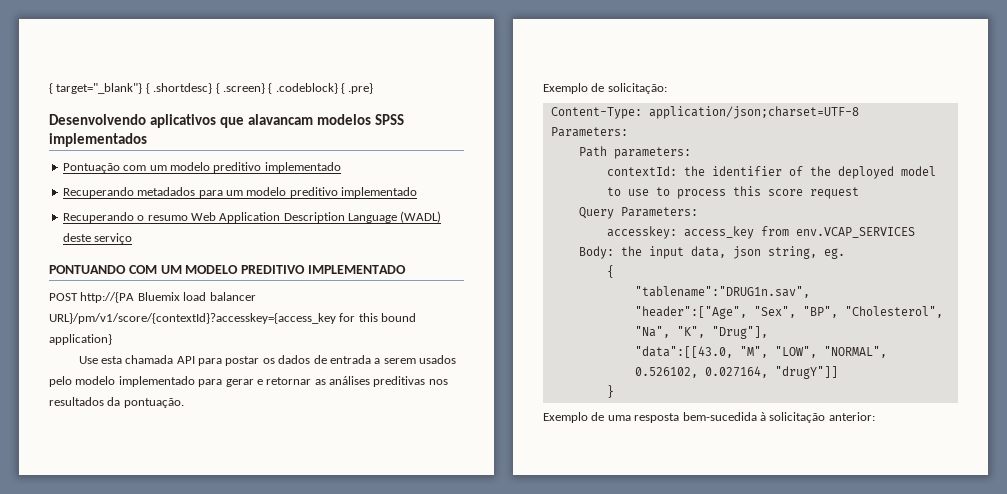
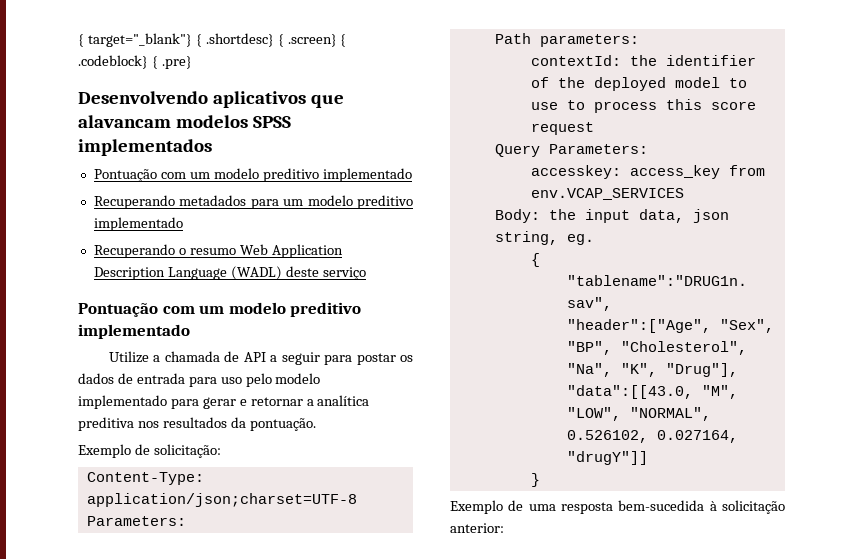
[49,265,406,274] [49,292,256,303] [49,313,417,324] [49,334,112,345] [78,355,195,364] PONTUANDO COM UM MODELO PREDITIVO IMPLEMENTADO // POST http://{PA Bluemix load balancer URL}/pm/v1/score/{contextId}?accesskey={access_key for this bound application} // Use esta chamada API -> [78,302,362,317] [78,324,190,339] [108,351,320,365] Pontuação com um modelo preditivo implementado // Utilize a chamada de API a seguir
[374,355,457,364] a serem usados -> [188,377,242,387] para uso
[314,376,426,387] as análises preditivas -> [306,395,370,406] [78,417,134,431] a analítica preditiva

